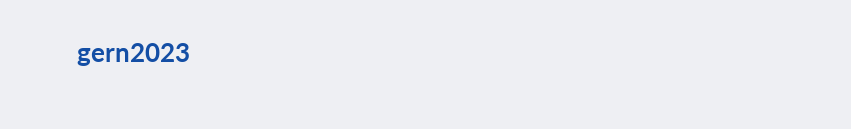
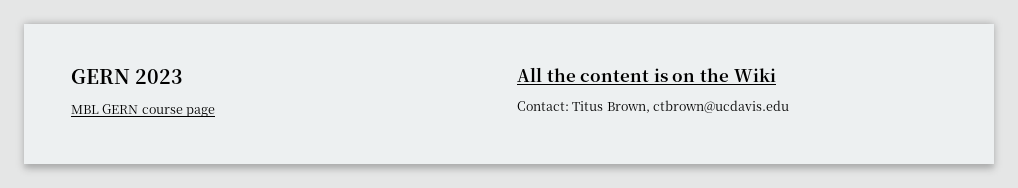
[77,43,190,66] gern2023 -> [71,69,184,84] [71,104,216,117] [517,67,776,82] [517,100,790,113] GERN 2023 // MBL GERN course page // All the content is on the Wiki // Contact: Titus Brown, ctbrown@ucdavis.edu

